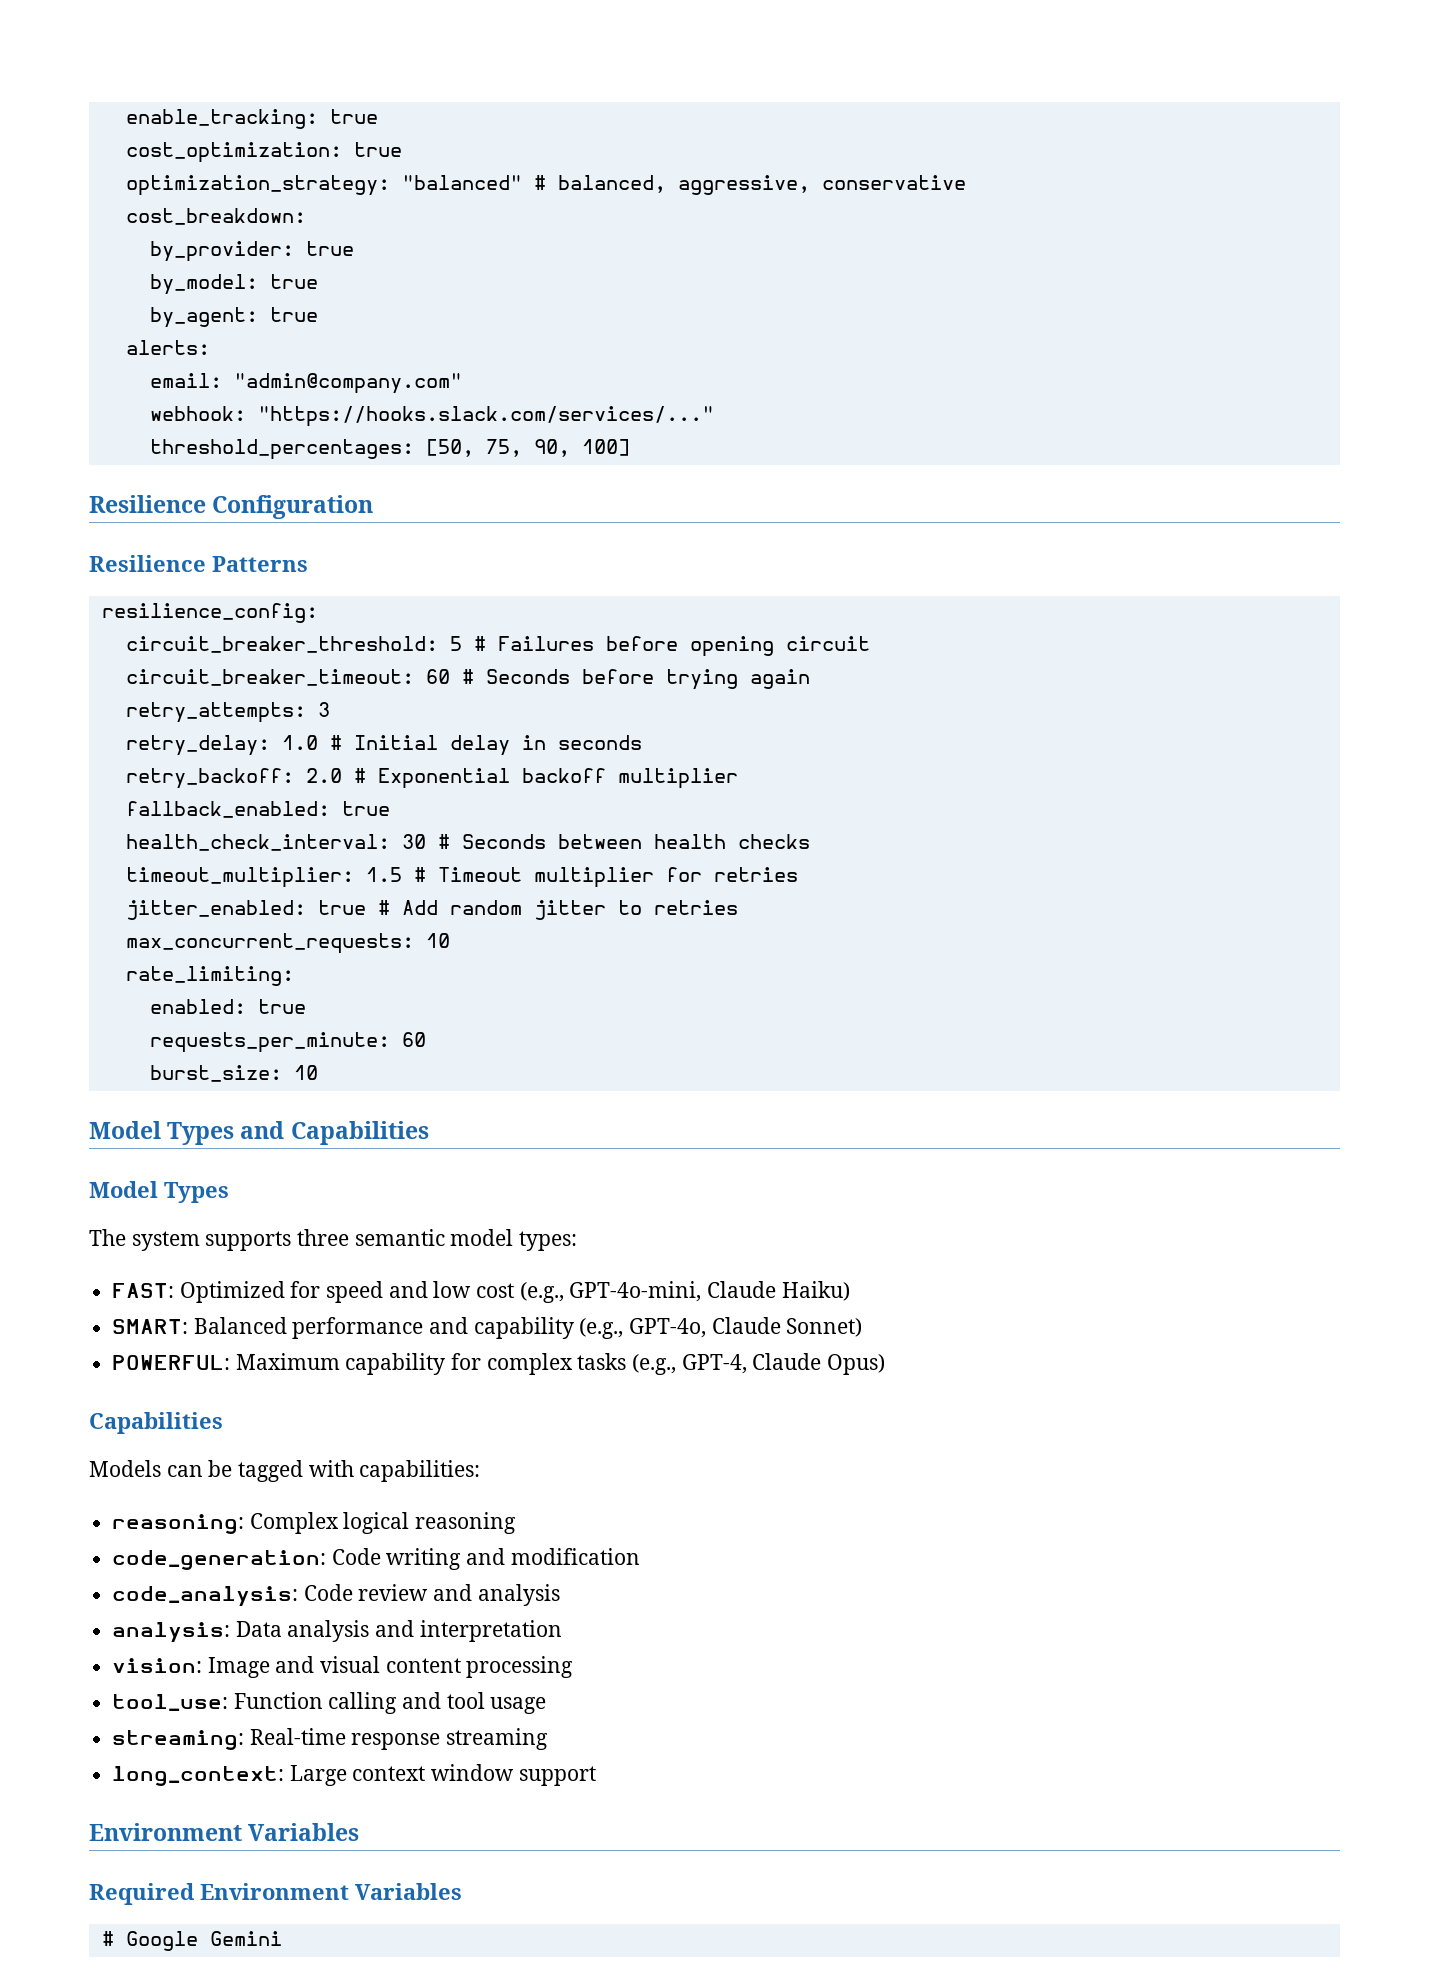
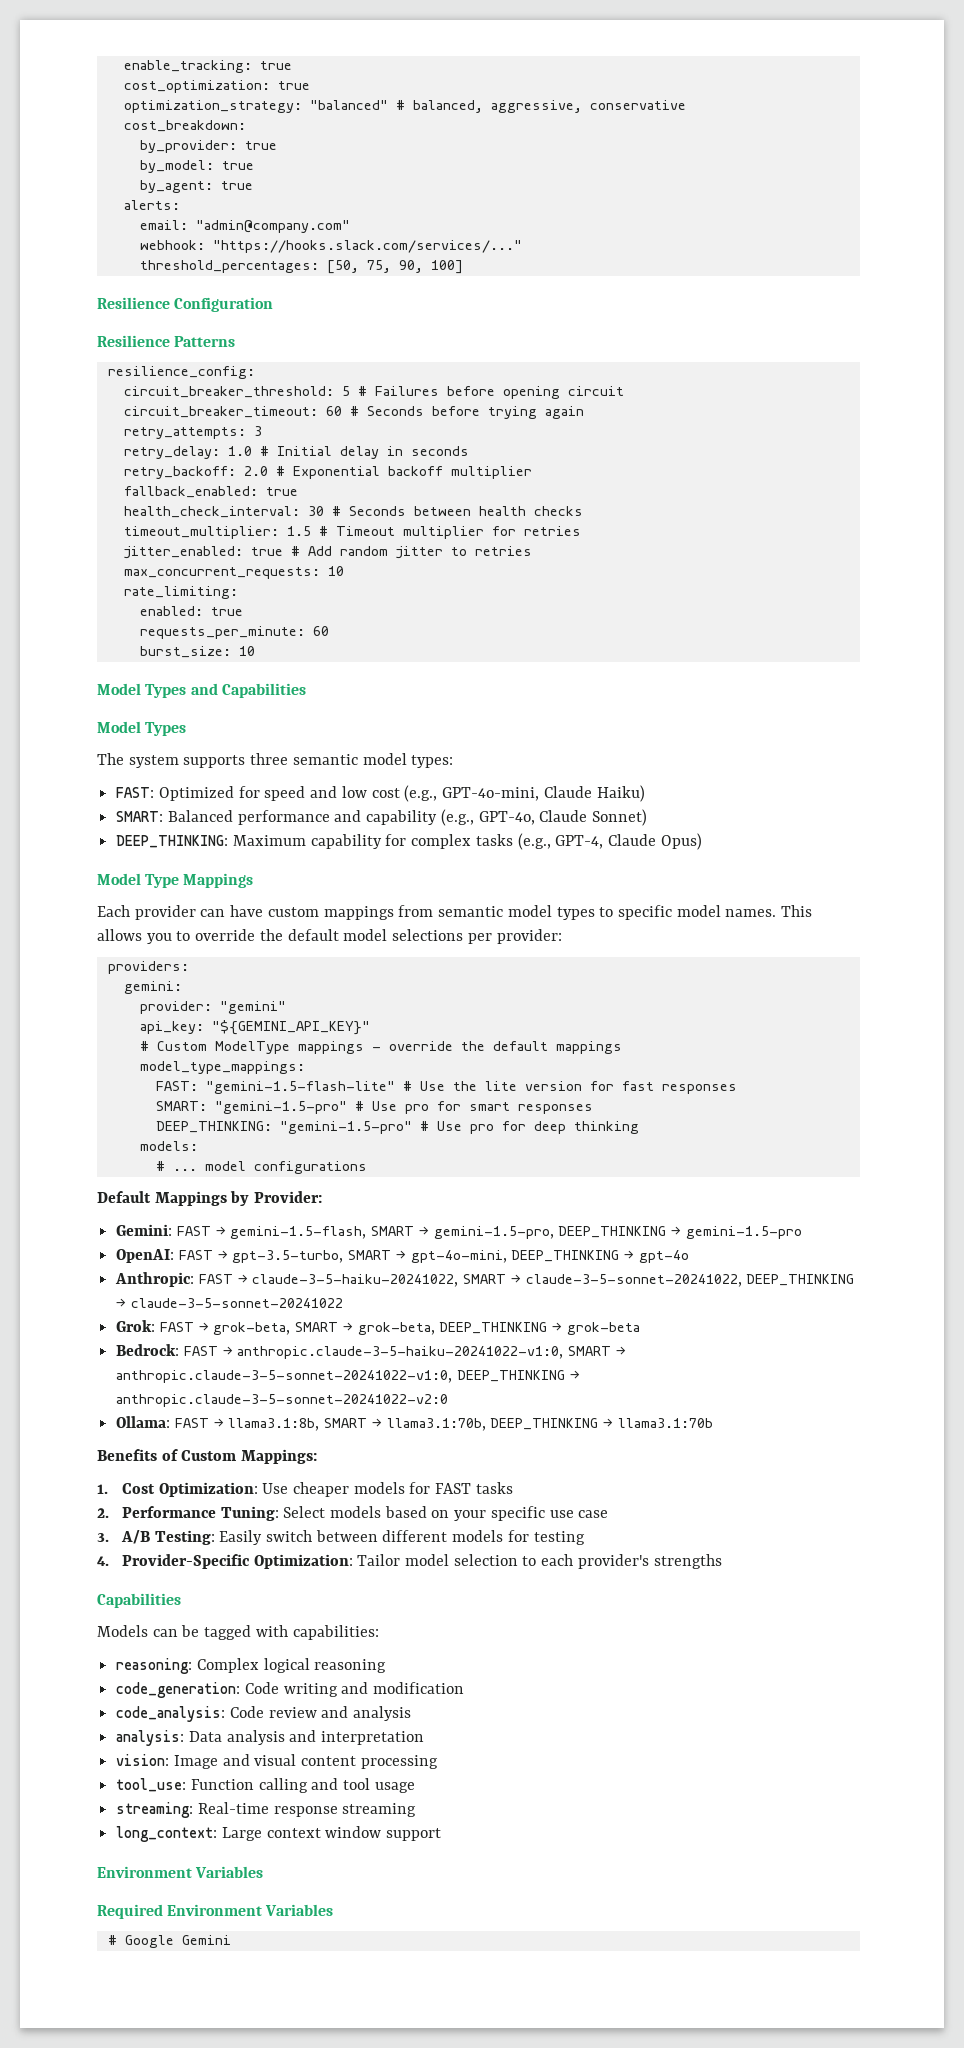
[112,1355,231,1370] POWERFUL: -> [116,835,229,848] DEEP_THINKING:
(886, 1364) none -> [97,873,254,888] [97,905,813,920] [97,929,562,944] [107,961,189,974] [123,981,182,994] [139,1001,286,1014] [139,1020,370,1035] [139,1041,622,1054] [139,1061,305,1074] [155,1081,737,1094] [155,1101,593,1114] [155,1121,639,1134] [139,1141,198,1151] [155,1161,367,1174] [97,1191,323,1206] [116,1224,802,1239] [116,1249,689,1263] [115,1272,855,1287] [116,1298,343,1308] [116,1320,640,1335] [116,1344,626,1359] [116,1370,580,1383] [116,1394,449,1407] [116,1416,713,1431] [97,1449,318,1464] [97,1482,513,1497] [97,1506,609,1521] [97,1530,585,1545] [97,1554,722,1569] // Model Type Mappings // Each provider can have custom mappings from semantic model types to specific model names. This allows you to override the default model selections per provider: // providers: // gemini: // provider: "gemini" // api_key: "${GEMINI_API_KEY}" // # Custom ModelType mappings - override the default mappings // model_type_mappings: // FAST: "gemini-1.5-flash-lite" # Use the lite version for fast responses // SMART: "gemini-1.5-pro" # Use pro for smart responses // DEEP_THINKING: "gemini-1.5-pro" # Use pro for deep thinking // models: // # ... model configurations // Default Mappings by Provider: // Gemini: FAST → gemini-1.5-flash, SMART → gemini-1.5-pro, DEEP_THINKING → gemini-1.5-pro // OpenAI: FAST → gpt-3.5-turbo, SMART → gpt-4o-mini, DEEP_THINKING → gpt-4o // Anthropic: FAST → claude-3-5-haiku-20241022, SMART → claude-3-5-sonnet-20241022, DEEP_THINKING → claude-3-5-sonnet-20241022 // Grok: FAST → grok-beta, SMART → grok-beta, DEEP_THINKING → grok-beta // Bedrock: FAST → anthropic.claude-3-5-haiku-20241022-v1:0, SMART → anthropic.claude-3-5-sonnet-20241022-v1:0, DEEP_THINKING → anthropic.claude-3-5-sonnet-20241022-v2:0 // Ollama: FAST → llama3.1:8b, SMART → llama3.1:70b, DEEP_THINKING → llama3.1:70b // Benefits of Custom Mappings: // 1. Cost Optimization: Use cheaper models for FAST tasks // 2. Performance Tuning: Select models based on your specific use case // 3. A/B Testing: Easily switch between different models for testing // 4. Provider-Specific Optimization: Tailor model selection to each provider's strengths

